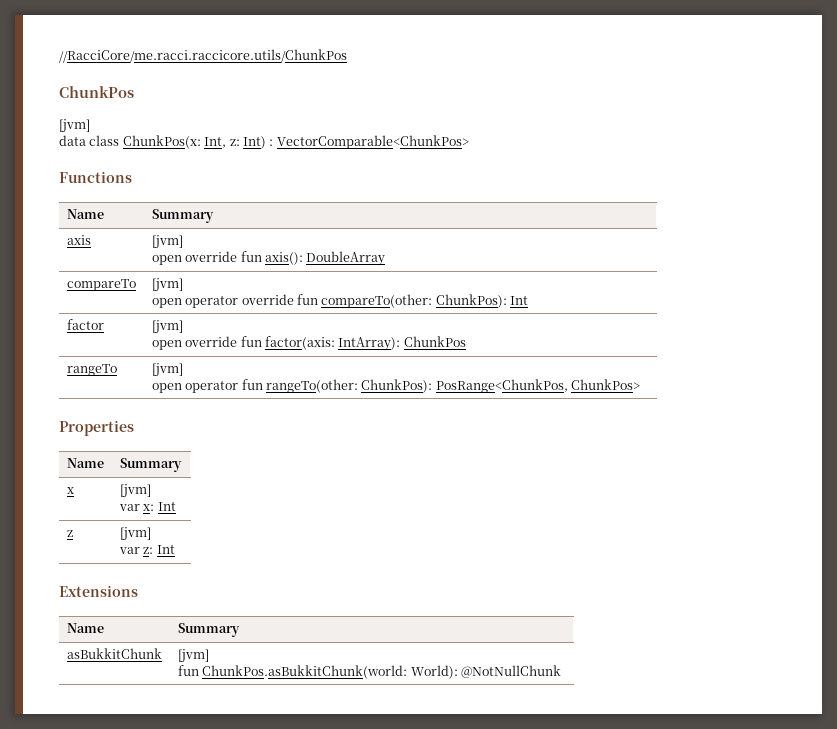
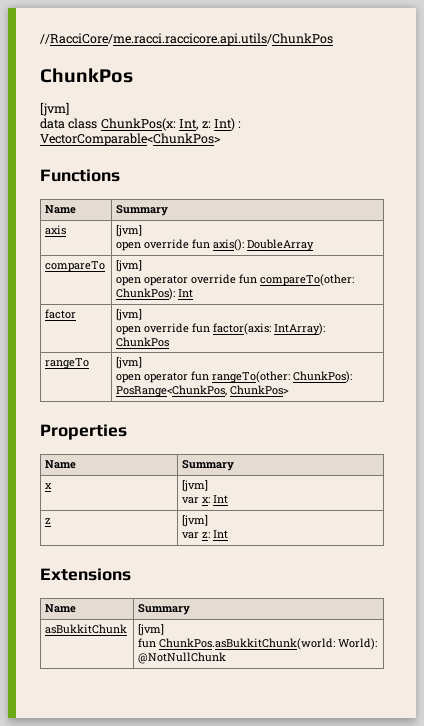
[59,49,347,63] //RacciCore/me.racci.raccicore.utils/ChunkPos -> [40,33,333,46] //RacciCore/me.racci.raccicore.api.utils/ChunkPos

